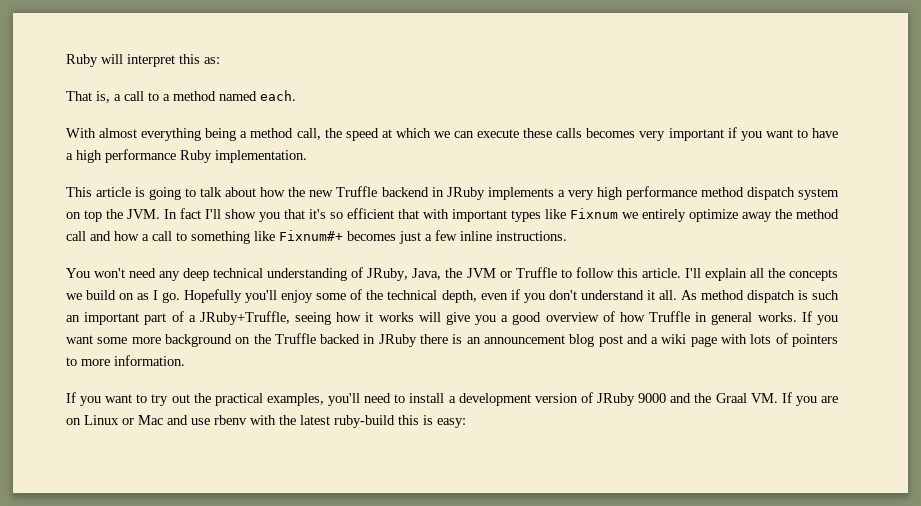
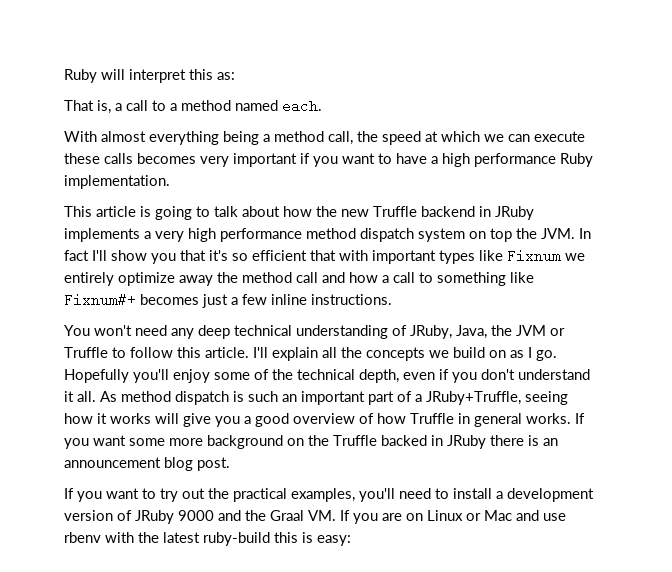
[598,333,839,347] [66,355,185,366] post and a wiki page with lots of pointers to more information. -> [197,457,230,471] post.

